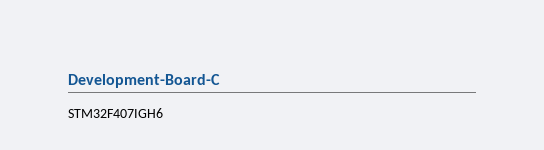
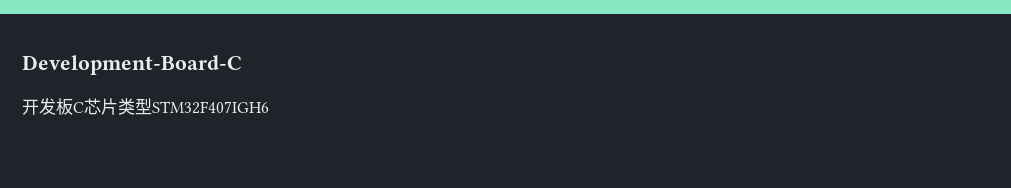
(220, 81) none -> [22,98,152,115] 开发板C芯片类型

